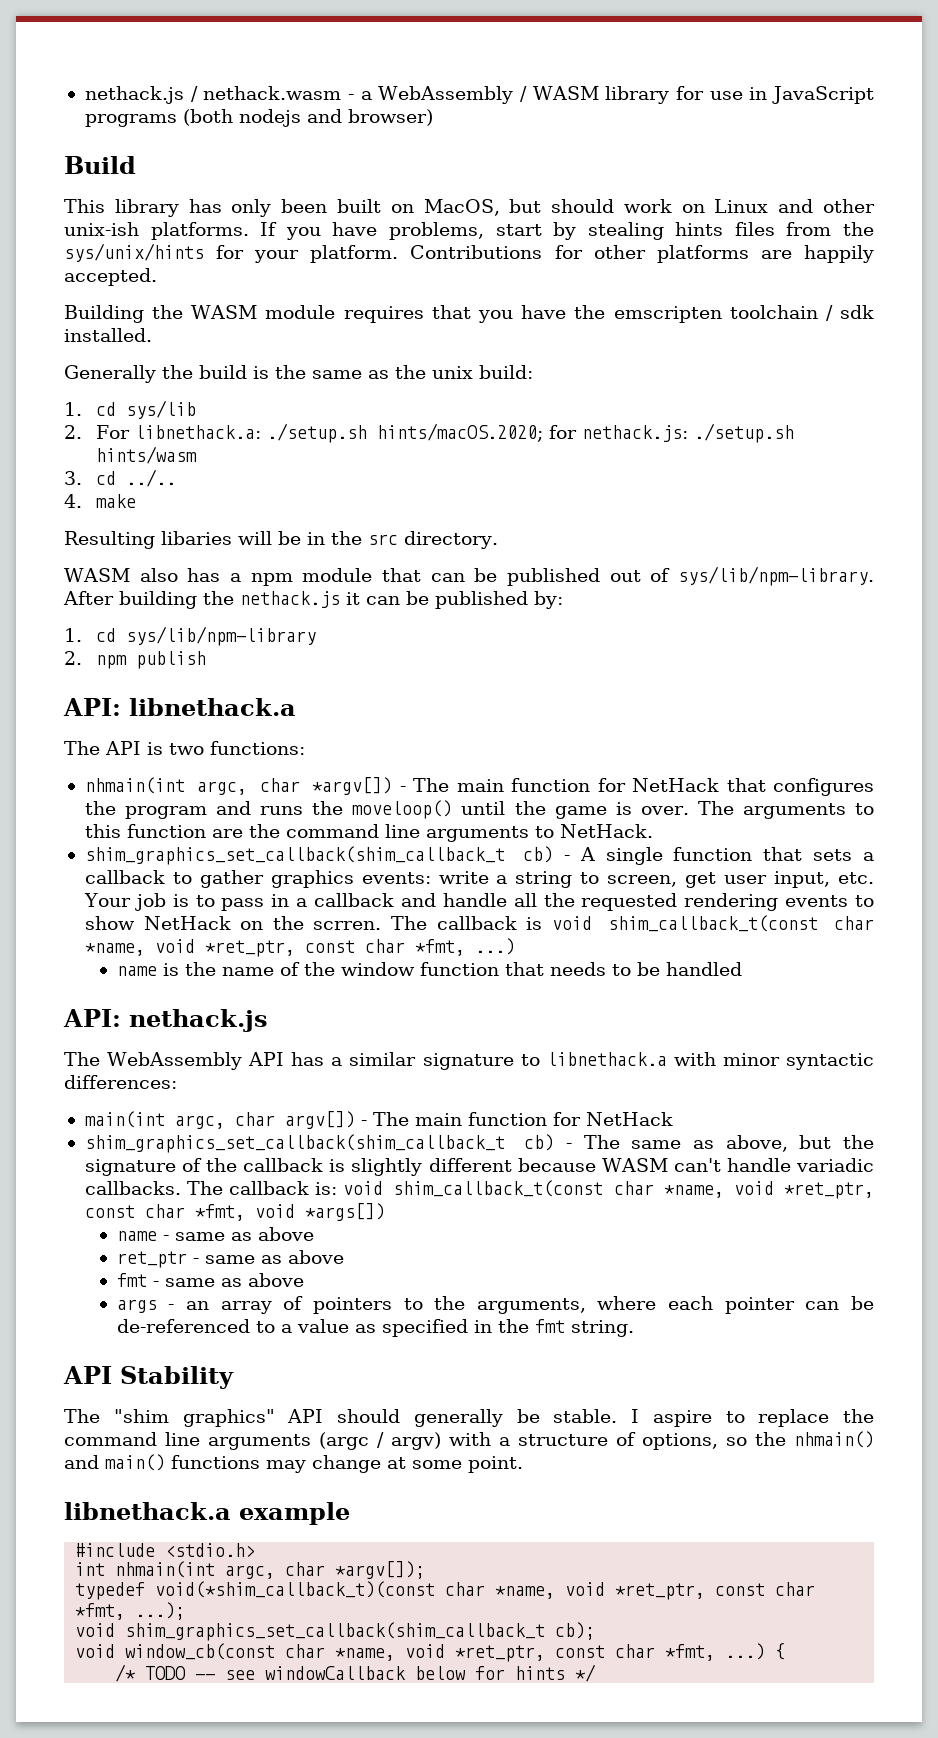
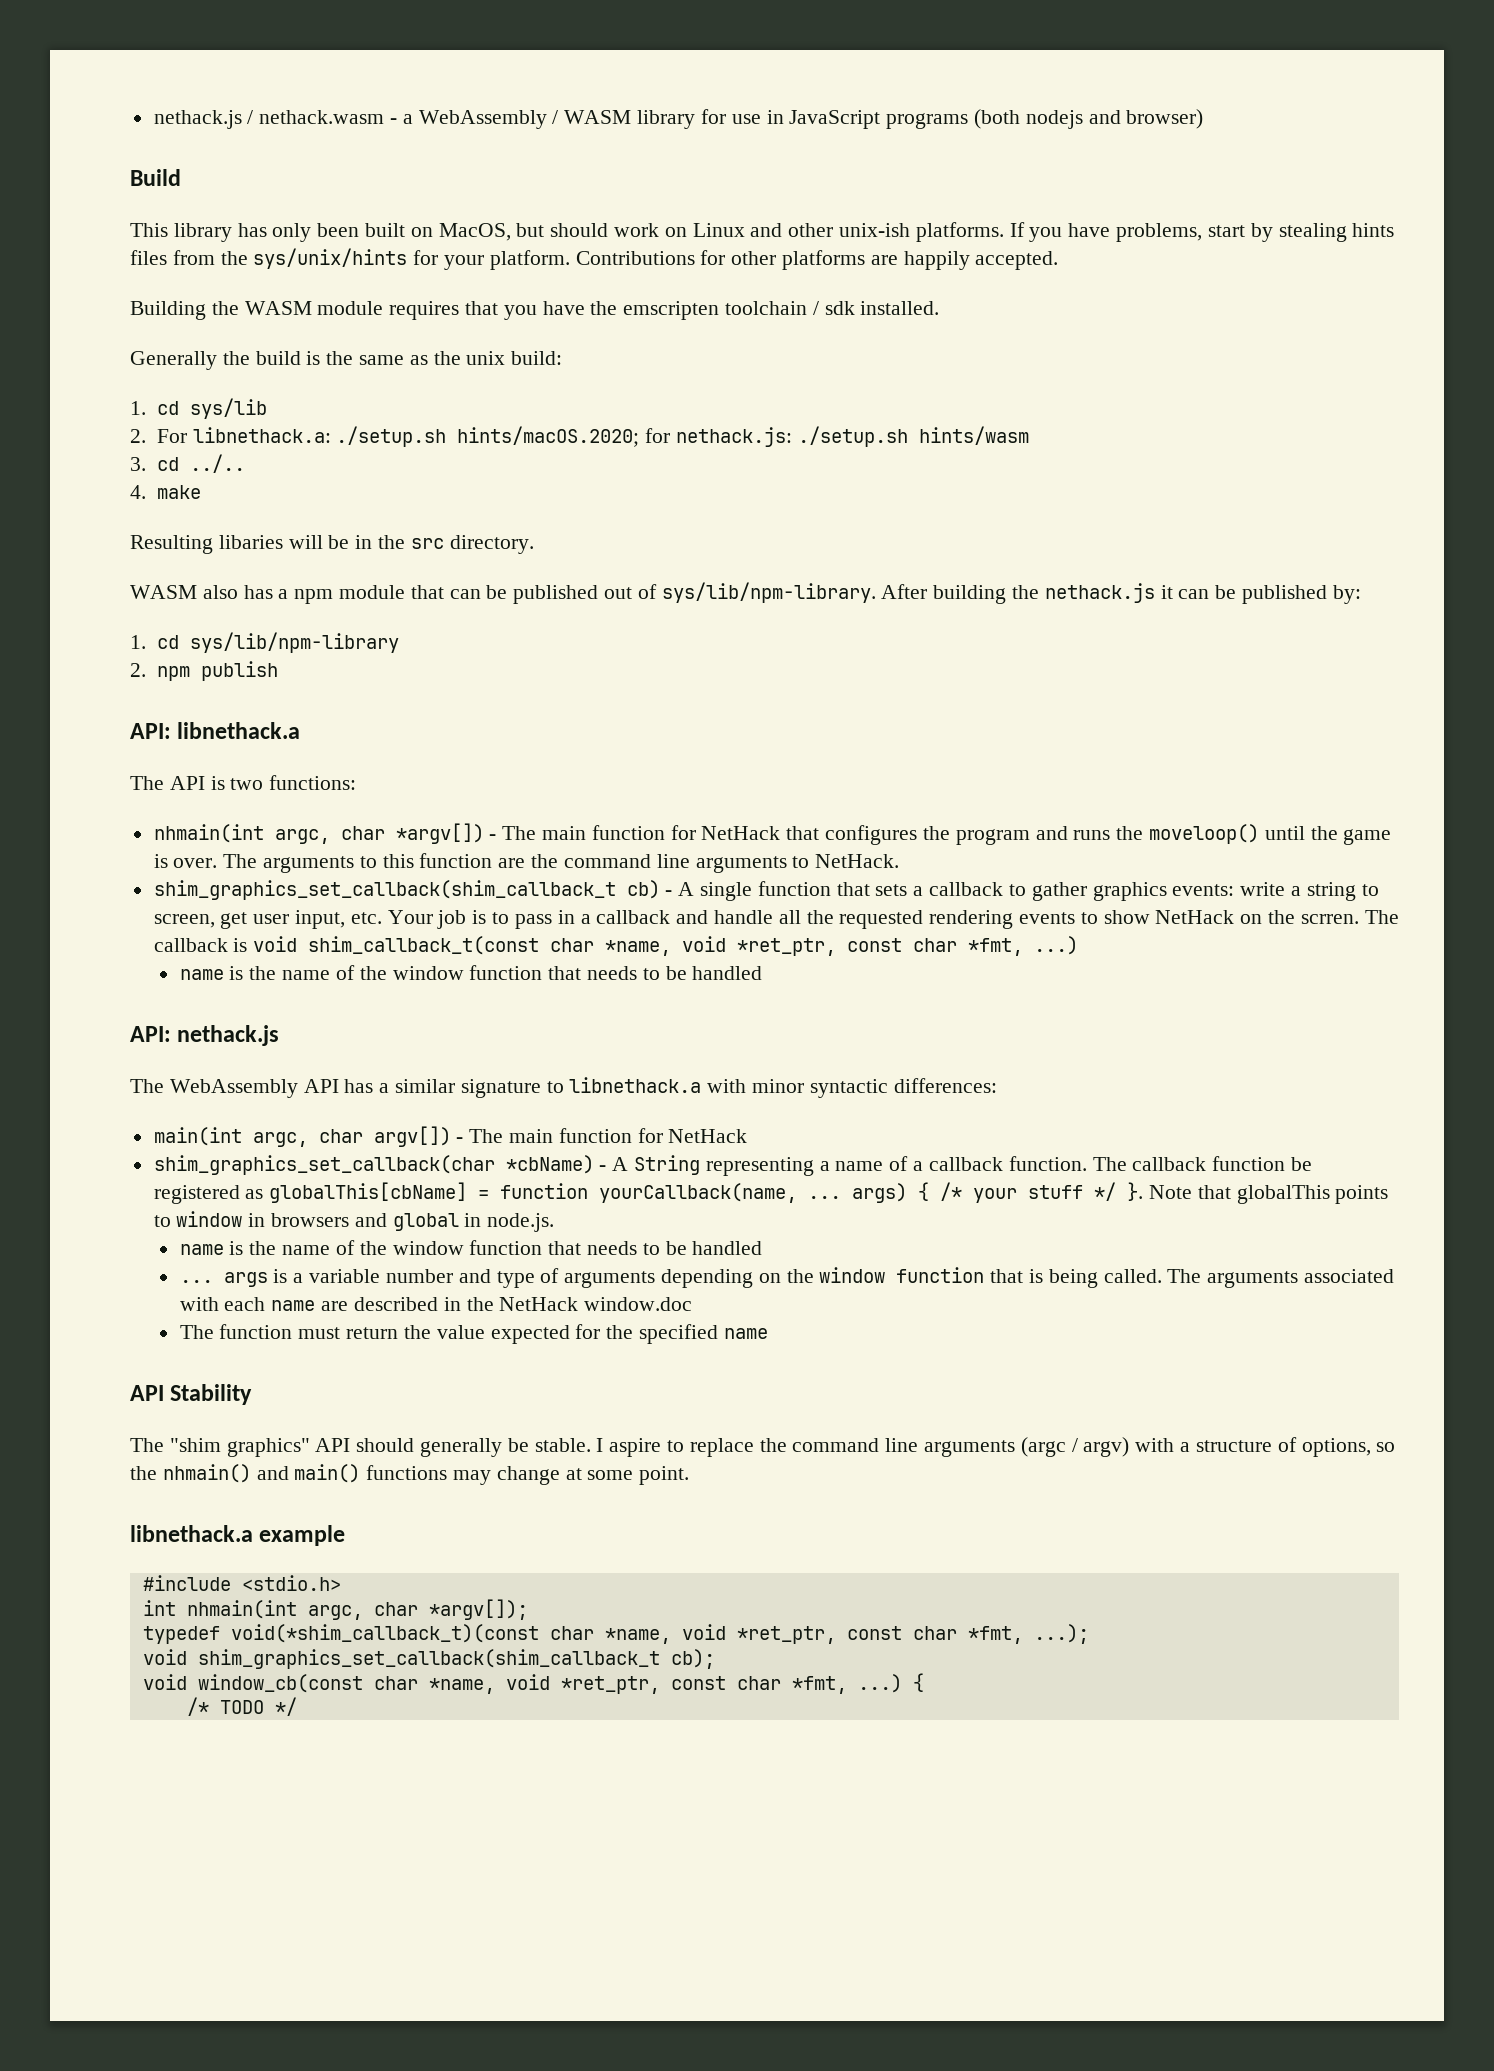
[84,1134,874,1153] [84,1158,874,1176] [84,1180,874,1199] [84,1203,385,1221] [116,1227,314,1241] [116,1250,344,1268] [116,1273,304,1287] [116,1296,875,1314] [116,1319,634,1337] shim_graphics_set_callback(shim_callback_t cb) - The same as above, but the signature of the callback is slightly different because WASM can't handle variadic callbacks. The callback is: void shim_callback_t(const char *name, void *ret_ptr, const char *fmt, void *args[]) // name - same as above // ret_ptr - same as above // fmt - same as above // args - an array of pointers to the arguments, where each pointer can be de-referenced to a value as specified in the fmt string. -> [153,1155,1312,1176] [153,1182,1389,1204] [153,1211,555,1232] [179,1240,763,1255] [179,1267,1394,1288] [179,1297,693,1311] [179,1324,768,1344] shim_graphics_set_callback(char *cbName) - A String representing a name of a callback function. The callback function be registered as globalThis[cbName] = function yourCallback(name, ... args) { /* your stuff */ }. Note that globalThis points to window in browsers and global in node.js. // name is the name of the window function that needs to be handled // ... args is a variable number and type of arguments depending on the window function that is being called. The arguments associated with each name are described in the NetHack window.doc // The function must return the value expected for the specified name
[195,1666,566,1680] -- see windowCallback below for hints -> (264, 1707) none

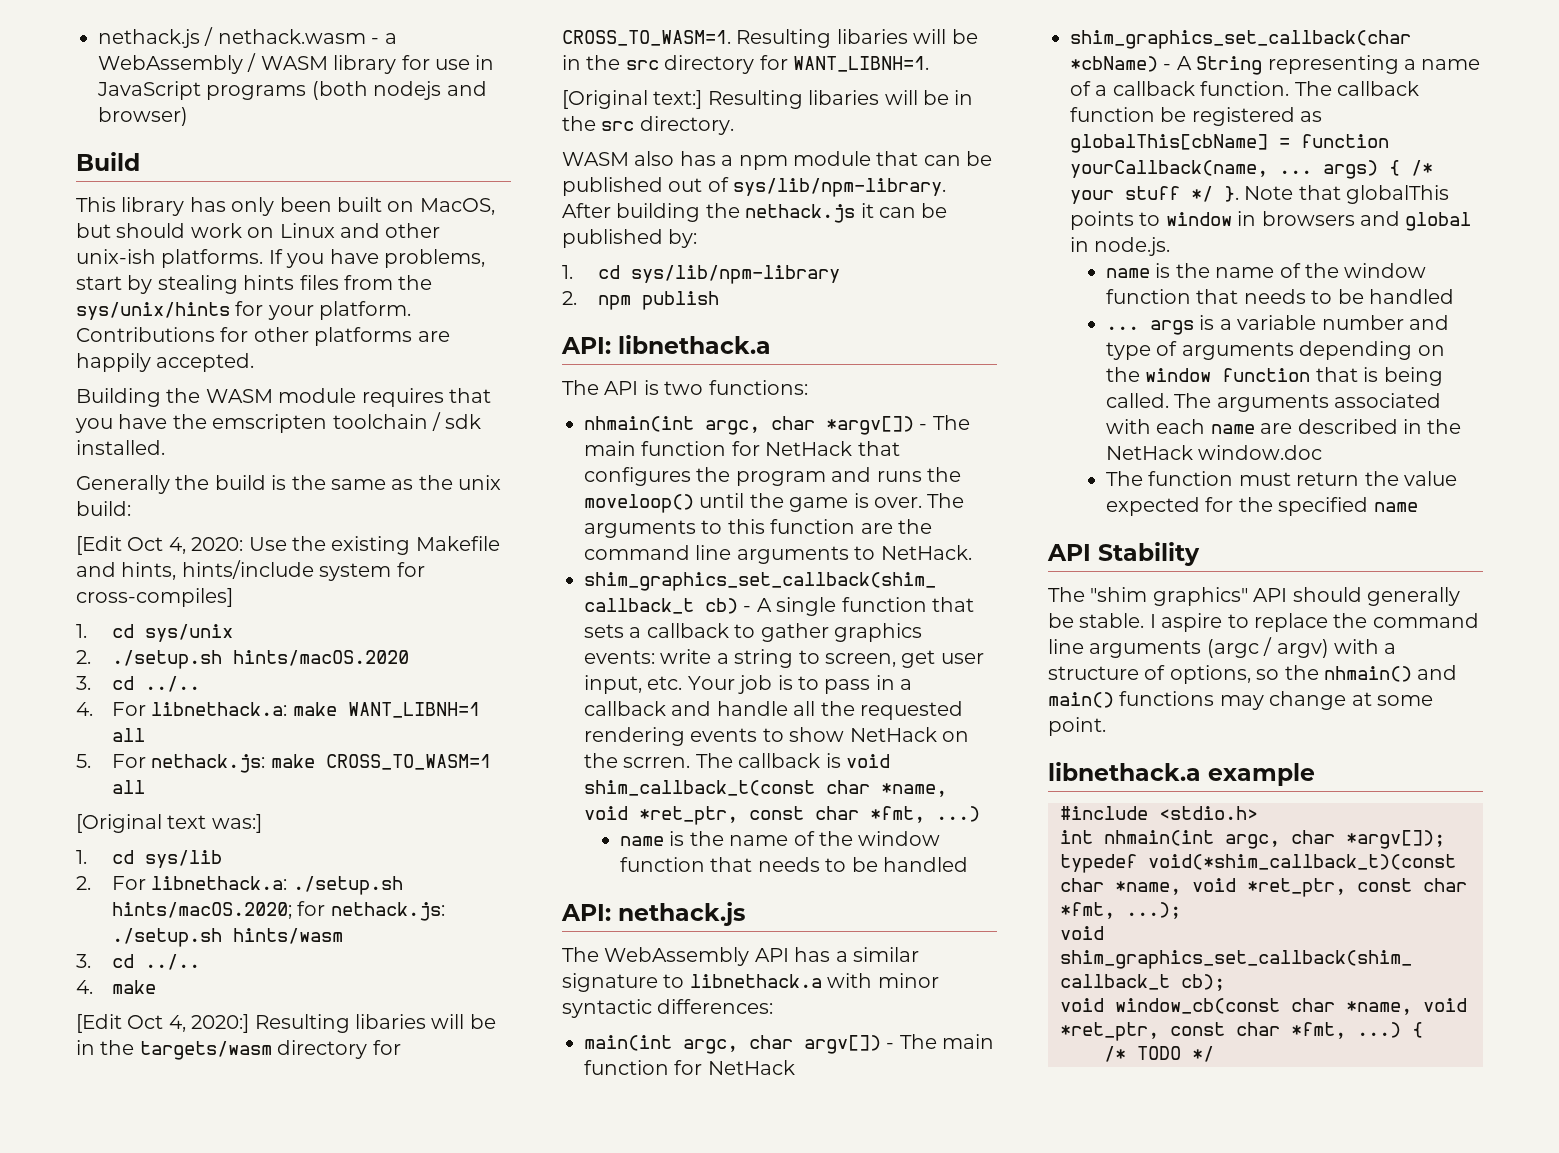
(563, 358) none -> [76,536,500,555] [76,560,425,581] [76,588,233,607] [76,624,233,642] [76,650,409,669] [76,676,200,692] [76,702,480,718] [111,728,145,742] [76,754,491,773] [111,780,145,794] [76,814,262,833] // [Edit Oct 4, 2020: Use the existing Makefile and hints, hints/include system for cross-compiles] // 1. cd sys/unix // 2. ./setup.sh hints/macOS.2020 // 3. cd ../.. // 4. For libnethack.a: make WANT_LIBNH=1 all // 5. For nethack.js: make CROSS_TO_WASM=1 all // [Original text was:]
(201, 492) none -> [76,1014,496,1033] [76,1040,401,1060] [562,29,978,48] [562,55,929,74] [562,90,703,109] [Edit Oct 4, 2020:] Resulting libaries will be in the targets/wasm directory for CROSS_TO_WASM=1. Resulting libaries will be in the src directory for WANT_LIBNH=1. // [Original text:]

